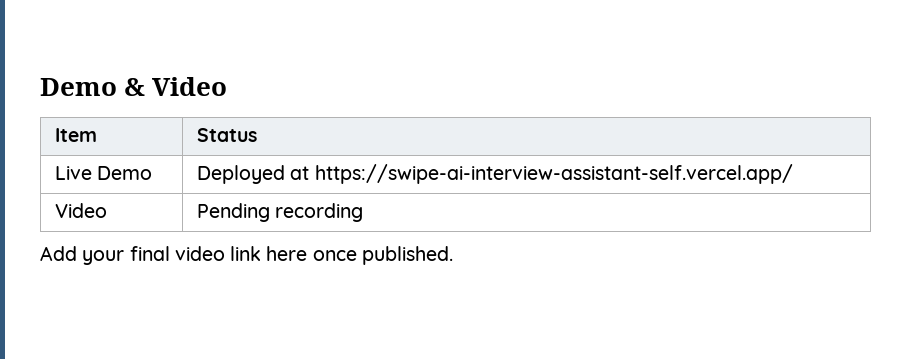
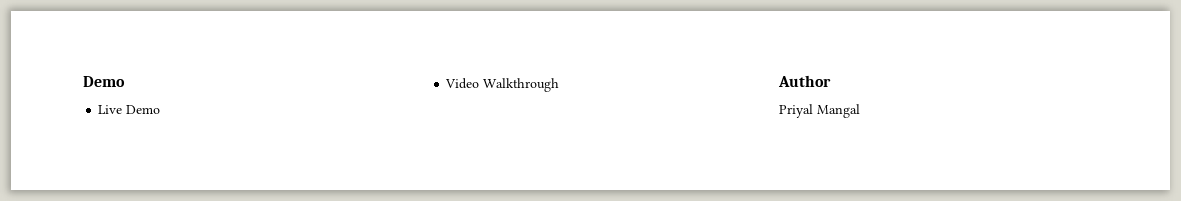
[40,77,228,96] [55,128,98,142] [197,128,258,142] [55,166,153,180] [197,164,793,184] [55,203,108,218] [197,203,364,222] [40,246,453,265] Demo & Video // Item | Status // Live Demo | Deployed at https://swipe-ai-interview-assistant-self.vercel.app/ // Video | Pending recording // Add your final video link here once published. -> [83,76,125,87] [98,105,161,114] [445,78,560,92] [778,75,831,87] [779,104,860,118] Demo // Live Demo // Video Walkthrough // Author // Priyal Mangal

